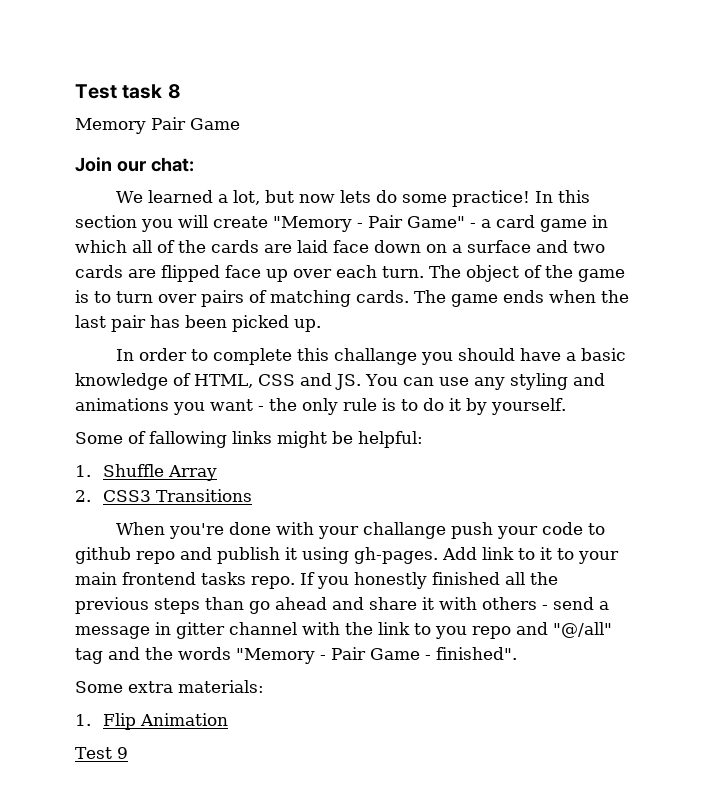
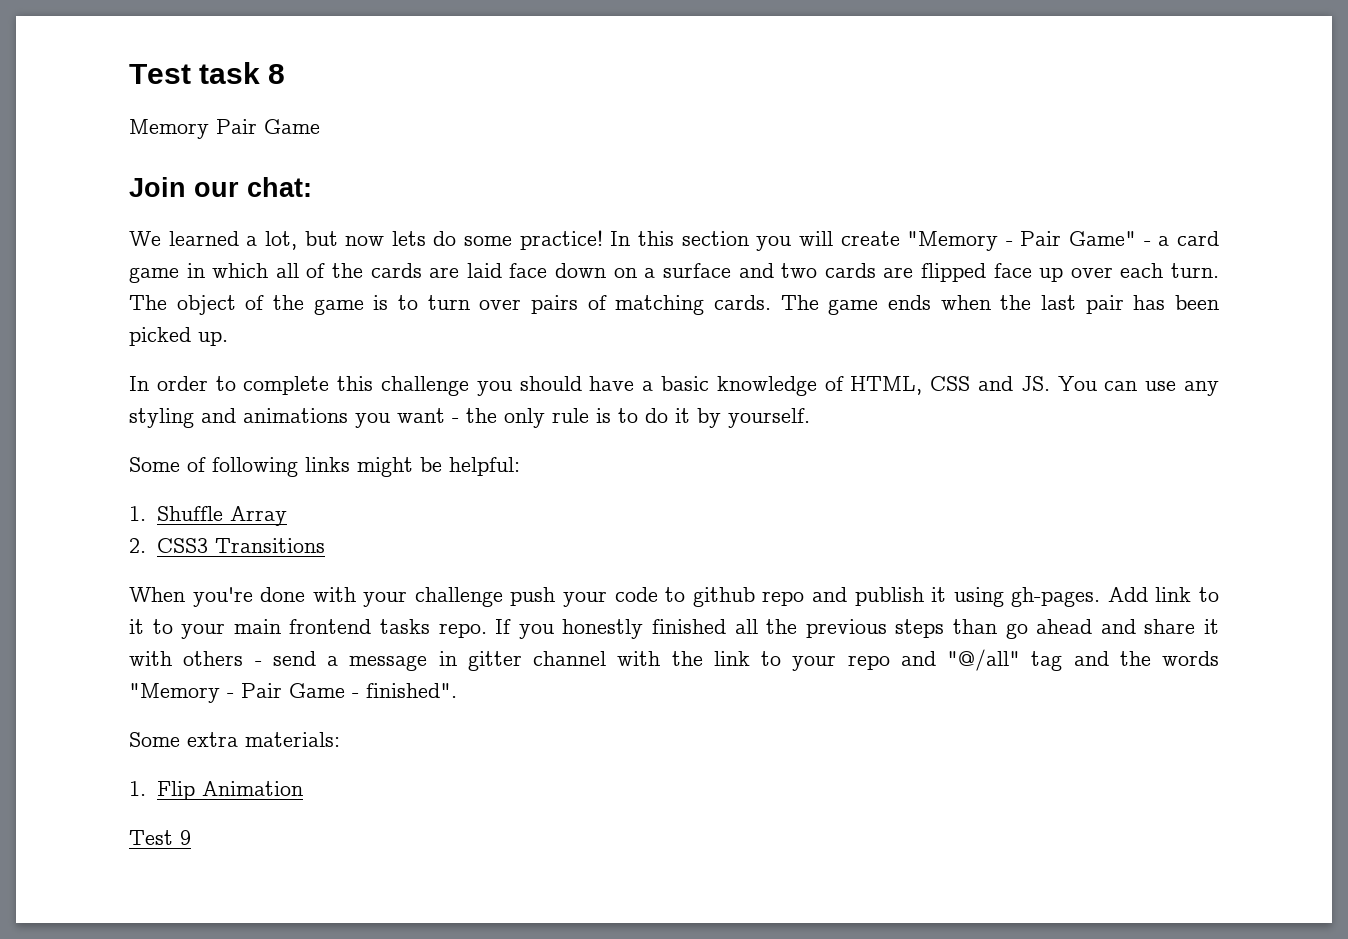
[333,348,417,365] challange -> [381,376,469,396] challenge
[149,431,227,448] fallowing -> [212,457,298,477] following
[362,522,446,539] challange -> [414,587,503,607] challenge
[435,626,467,639] you -> [792,655,837,671] your

